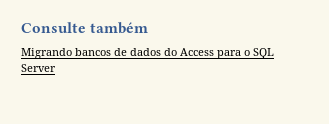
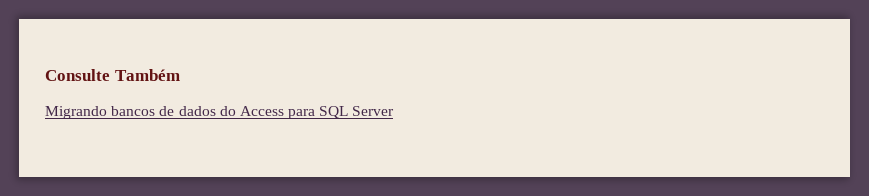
[90,22,149,34] também -> [114,69,180,81] Também
[244,50,250,56] o -> (316, 114) none

